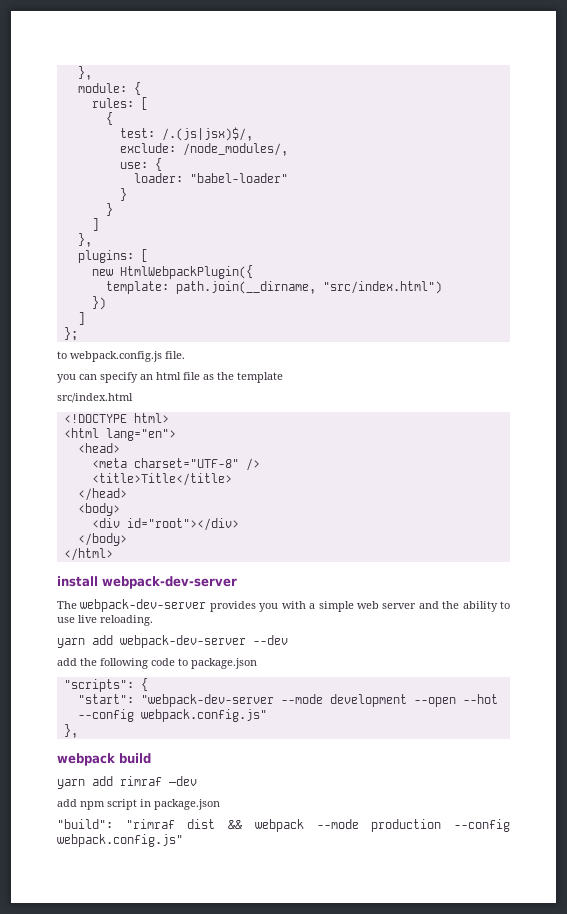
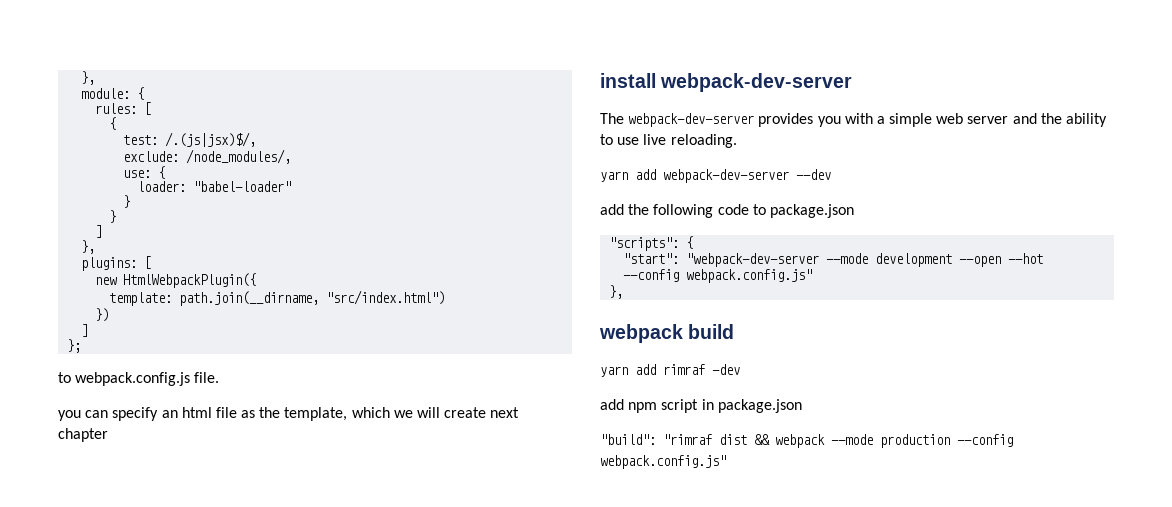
[237,372,283,383] [57,393,133,403] [63,413,169,423] [63,428,176,441] [77,443,120,453] [91,458,260,471] [91,473,232,486] [77,488,127,501] [77,503,120,516] [91,518,239,531] [77,533,127,546] [63,548,113,561] template // src/index.html // <!DOCTYPE html> // <html lang="en"> // <head> // <meta charset="UTF-8" /> // <title>Title</title> // </head> // <body> // <div id="root"></div> // </body> // </html> -> [284,407,520,421] [58,428,108,442] template, which we will create next chapter

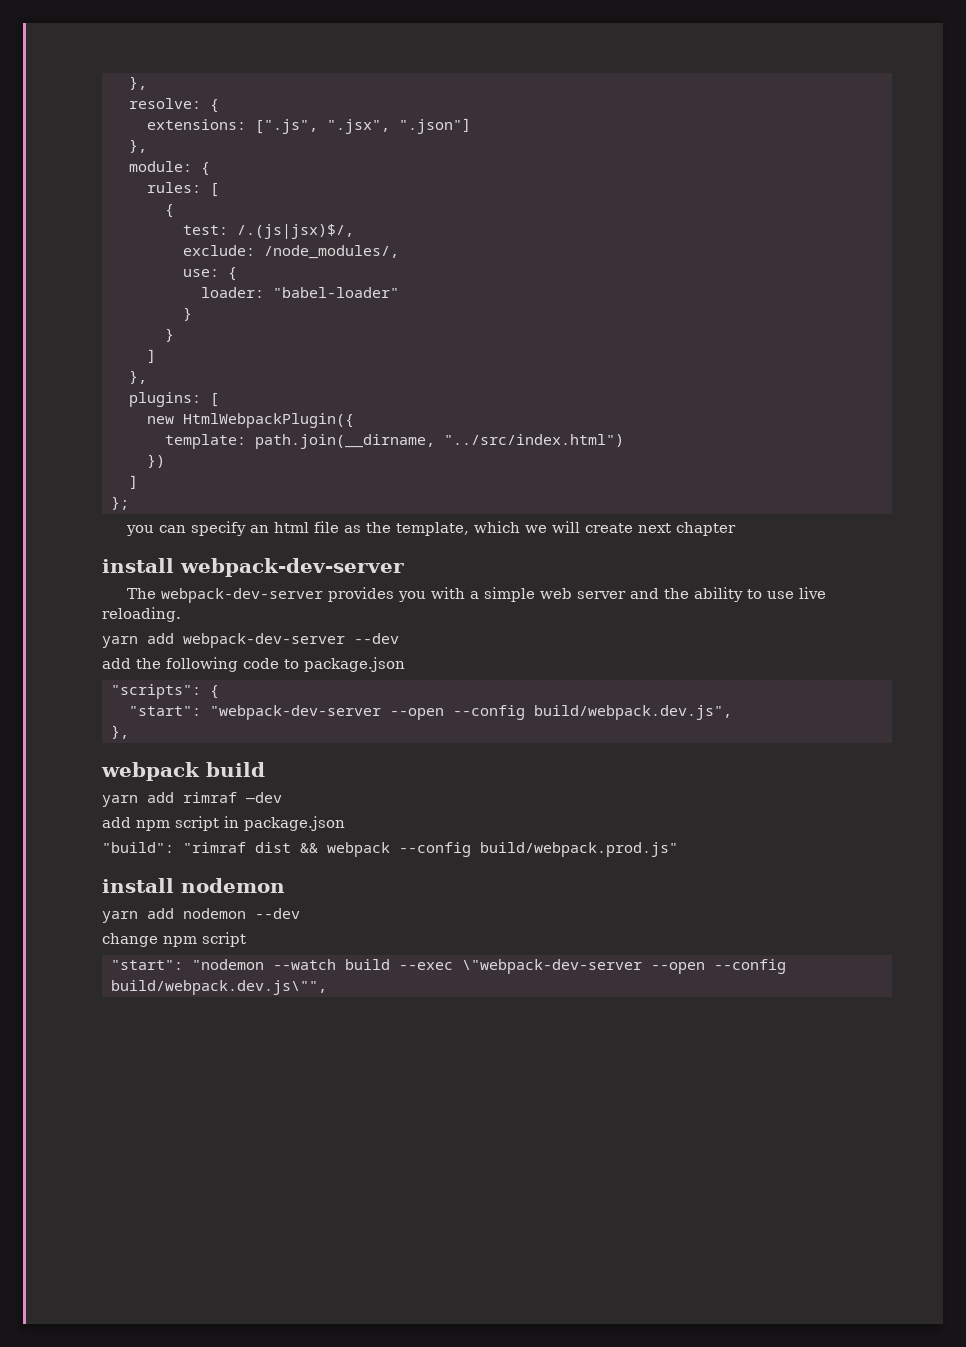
[81,71,96,85] }, -> [129,76,147,90] [129,98,219,113] [147,118,471,134] [129,139,147,153] }, // resolve: { // extensions: [".js", ".jsx", ".json"] // },
[326,290,446,305] "src/index.html") -> [444,434,624,447] "../src/index.html")
[58,372,220,386] // to webpack.config.js file. -> (129, 503) none
[826,253,1044,267] [623,269,813,283] --mode development --open --hot --config webpack.config.js" -> [390,705,732,720] --open --config build/webpack.dev.js",
[831,434,1013,448] [600,455,726,469] --mode production --config webpack.config.js" -> [399,842,678,857] [102,878,285,893] [102,908,300,923] [102,932,246,947] [111,959,786,974] [111,980,327,995] --config build/webpack.prod.js" // install nodemon // yarn add nodemon --dev // change npm script // "start": "nodemon --watch build --exec \"webpack-dev-server --open --config build/webpack.dev.js\"",

